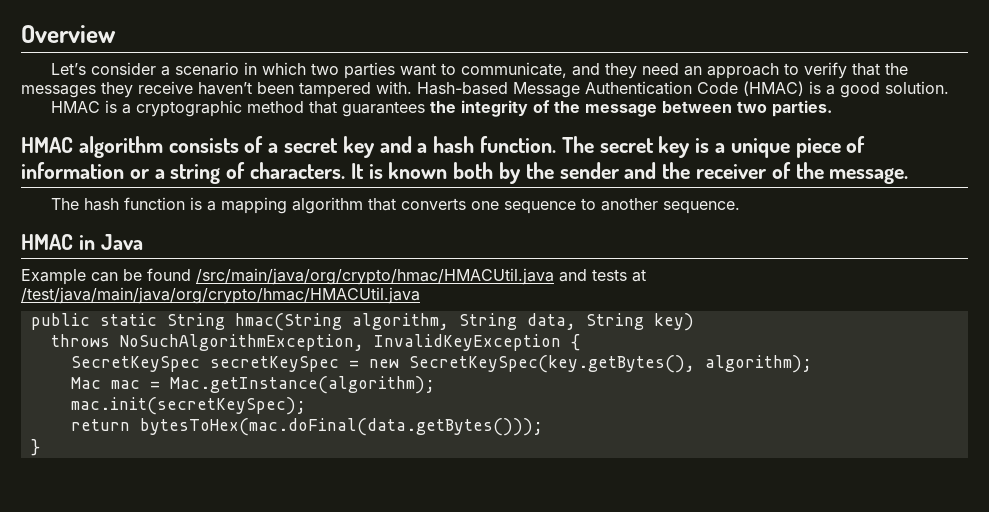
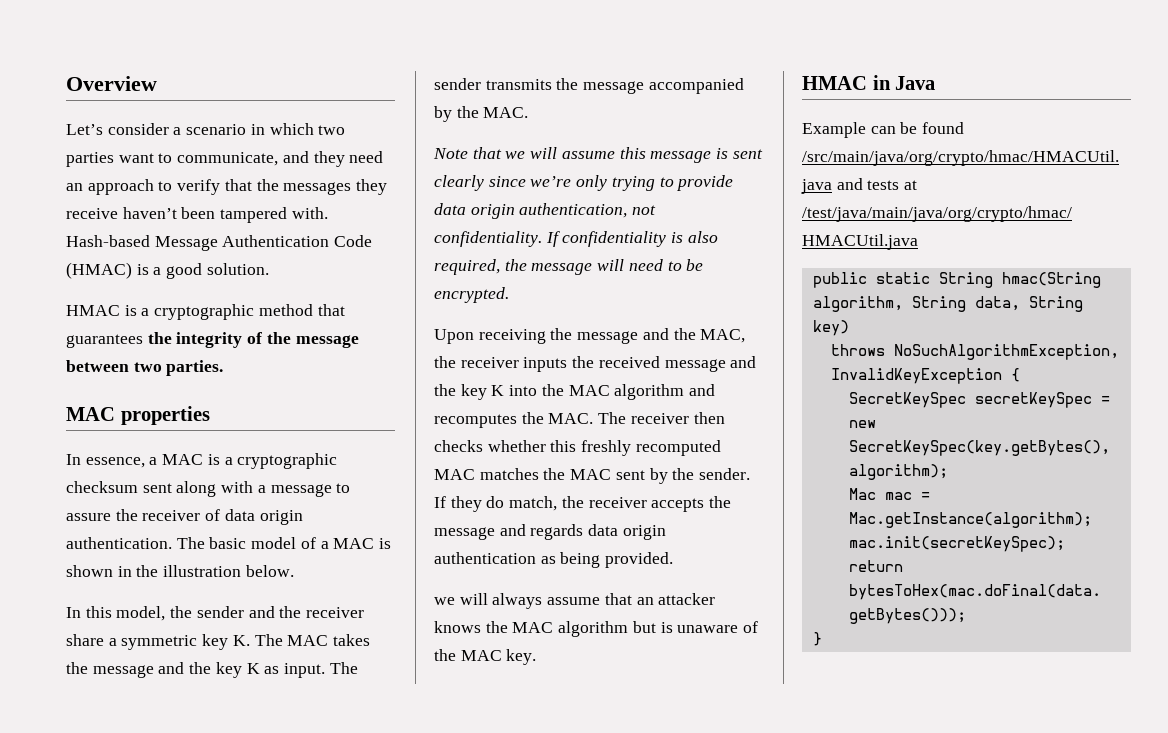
[21,136,866,158] [21,162,522,184] HMAC algorithm consists of a secret key and a hash function. The secret key is a unique piece of information or a string of characters. It is known both by -> [66,406,210,425] [66,453,338,469] [66,481,351,497] [66,509,303,525] [66,537,392,549] [66,565,294,577] [66,606,166,621] MAC properties // In essence, a MAC is a cryptographic checksum sent along with a message to assure the receiver of data origin authentication. The basic model of a MAC is shown in the illustration below. // In this model,
[771,162,909,184] [50,197,740,214] of the message. // The hash function is a mapping algorithm that converts one sequence to another sequence. -> [66,634,371,650] [66,662,358,678] [434,78,744,94] [434,106,529,122] [433,147,763,163] [434,175,734,191] [434,203,657,219] [434,231,718,247] [434,259,704,275] [434,287,509,303] [434,328,746,344] [434,356,757,372] [434,384,716,400] [434,412,725,428] [434,440,721,456] [434,468,751,484] [434,496,732,512] [434,524,666,540] [434,552,674,568] [434,593,716,609] [434,621,759,637] [434,649,537,665] share a symmetric key K. The MAC takes the message and the key K as input. The sender transmits the message accompanied by the MAC. // Note that we will assume this message is sent clearly since we’re only trying to provide data origin authentication, not confidentiality. If confidentiality is also required, the message will need to be encrypted. // Upon receiving the message and the MAC, the receiver inputs the received message and the key K into the MAC algorithm and recomputes the MAC. The receiver then checks whether this freshly recomputed MAC matches the MAC sent by the sender. If they do match, the receiver accepts the message and regards data origin authentication as being provided. // we will always assume that an attacker knows the MAC algorithm but is unaware of the MAC key.

